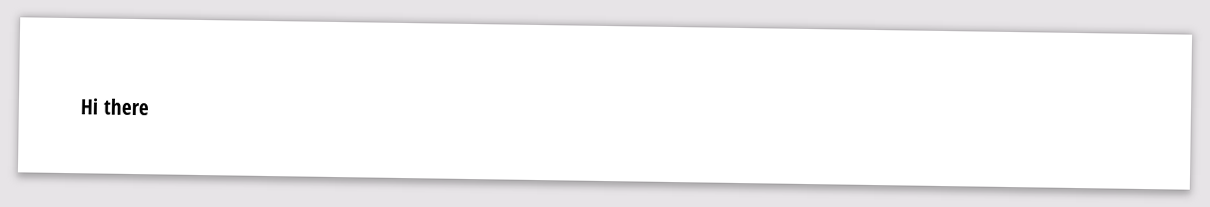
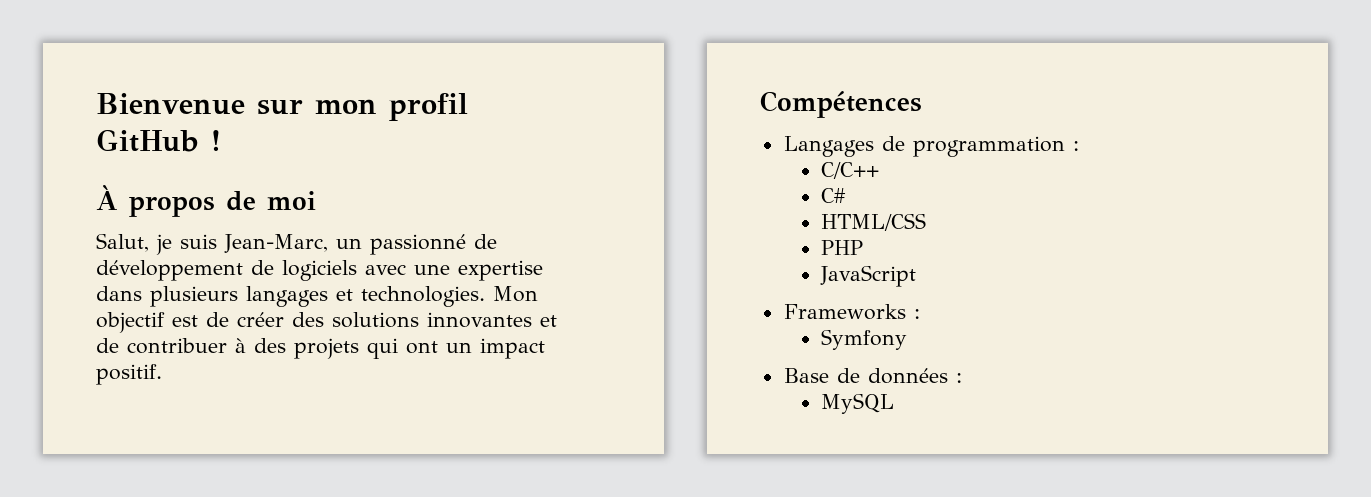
[80,98,150,116] Hi there -> [96,93,468,121] [96,129,221,152] [96,185,316,217] [96,233,497,255] [96,260,543,281] [96,286,538,307] [96,312,557,333] [96,338,545,359] [96,364,162,385] [760,91,922,118] [783,136,1079,157] [820,162,879,179] [820,188,846,203] [820,213,926,231] [820,240,863,255] [819,265,916,287] [783,304,920,320] [820,329,907,350] [783,368,962,384] [820,393,894,414] Bienvenue sur mon profil GitHub ! // À propos de moi // Salut, je suis Jean-Marc, un passionné de développement de logiciels avec une expertise dans plusieurs langages et technologies. Mon objectif est de créer des solutions innovantes et de contribuer à des projets qui ont un impact positif. // Compétences // Langages de programmation : // C/C++ // C# // HTML/CSS // PHP // JavaScript // Frameworks : // Symfony // Base de données : // MySQL

